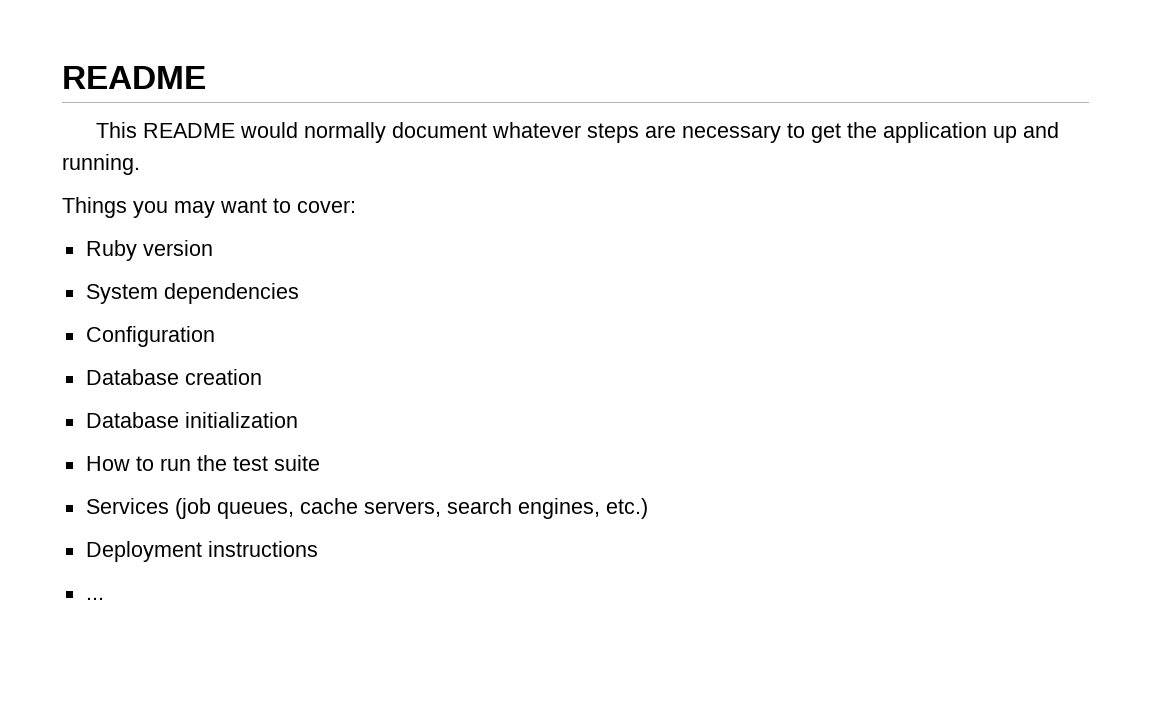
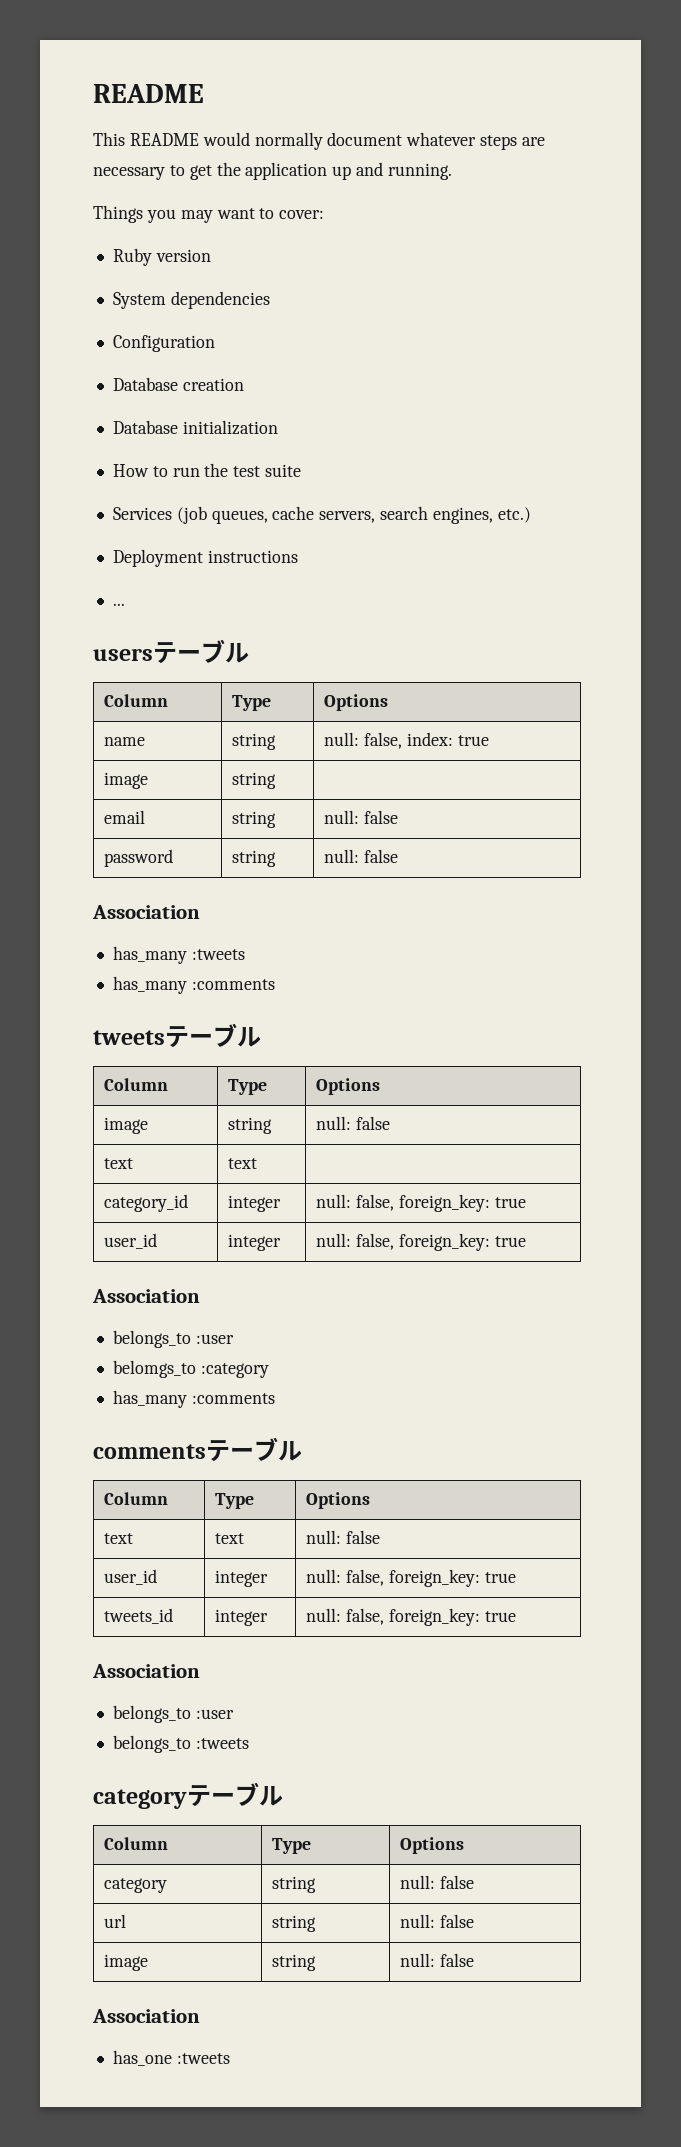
(104, 598) none -> [93,639,249,664] [104,694,169,707] [232,695,272,711] [324,694,389,711] [104,737,146,746] [232,733,277,750] [324,732,489,749] [104,772,149,789] [232,772,277,789] [104,810,146,824] [232,811,277,828] [324,810,399,824] [104,849,174,867] [232,850,277,867] [324,849,399,863] [92,905,200,919] [112,946,245,964] [112,976,275,994] [93,1023,261,1048] [104,1078,169,1091] [228,1079,268,1095] [316,1078,381,1095] [104,1117,149,1134] [228,1117,273,1134] [316,1116,391,1130] [104,1158,134,1169] [228,1158,258,1169] [104,1194,189,1212] [228,1195,282,1212] [316,1194,526,1212] [104,1233,158,1249] [228,1234,282,1251] [316,1233,526,1251] [92,1289,200,1303] [112,1330,234,1348] [112,1360,269,1378] [112,1390,275,1408] [93,1437,302,1462] [104,1492,169,1505] [215,1493,255,1509] [306,1492,371,1509] [104,1533,134,1544] [215,1533,245,1544] [306,1530,381,1544] [104,1569,158,1585] [215,1570,269,1587] [306,1569,516,1587] [104,1608,174,1624] [215,1609,269,1626] [306,1608,516,1626] [92,1664,200,1678] [112,1705,234,1723] [112,1735,249,1753] [93,1782,283,1809] [104,1837,169,1850] [272,1838,312,1854] [400,1837,465,1854] [104,1878,168,1893] [272,1876,317,1893] [400,1875,475,1889] [104,1914,127,1928] [272,1915,317,1932] [400,1914,475,1928] [104,1954,149,1971] [272,1954,317,1971] [400,1953,475,1967] [92,2009,200,2023] [112,2050,230,2066] // usersテーブル // Column | Type | Options // name | string | null: false, index: true // image | string | // email | string | null: false // password | string | null: false // Association // has_many :tweets // has_many :comments // tweetsテーブル // Column | Type | Options // image | string | null: false // text | text | // category_id | integer | null: false, foreign_key: true // user_id | integer | null: false, foreign_key: true // Association // belongs_to :user // belomgs_to :category // has_many :comments // commentsテーブル // Column | Type | Options // text | text | null: false // user_id | integer | null: false, foreign_key: true // tweets_id | integer | null: false, foreign_key: true // Association // belongs_to :user // belongs_to :tweets // categoryテーブル // Column | Type | Options // category | string | null: false // url | string | null: false // image | string | null: false // Association // has_one :tweets

